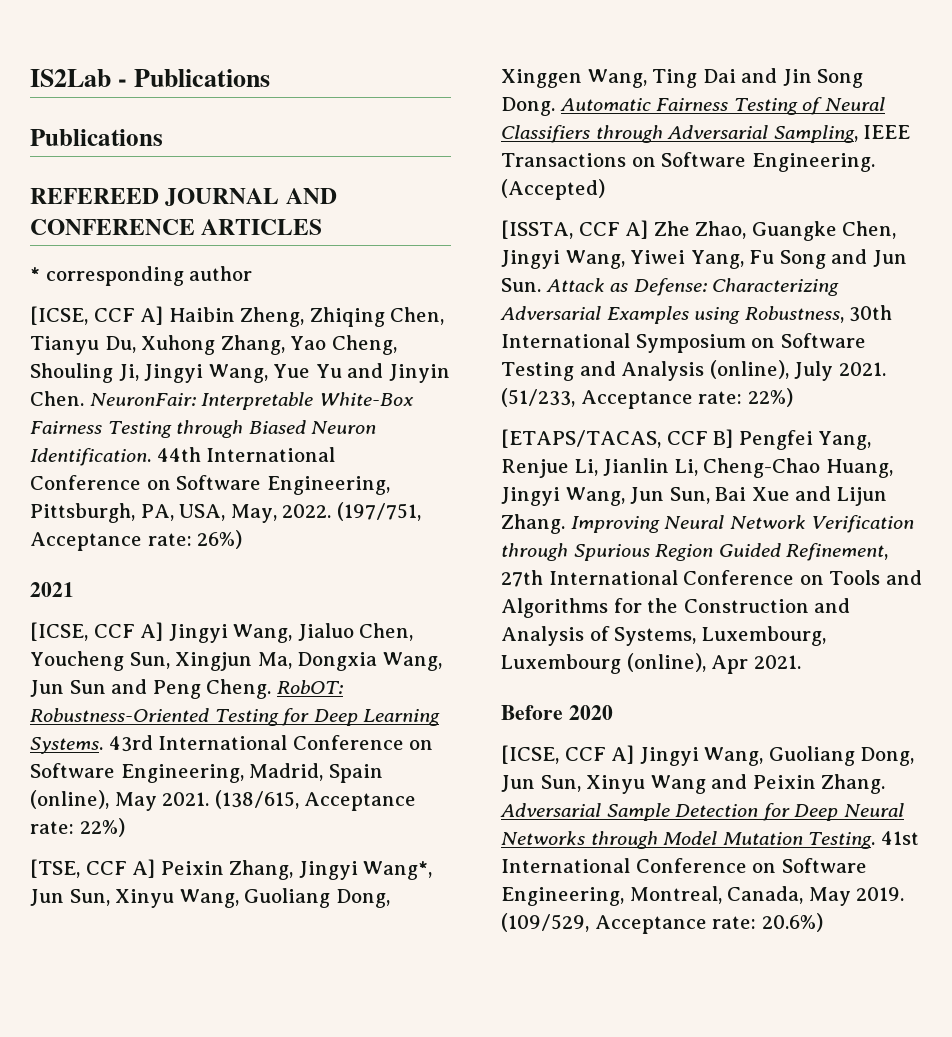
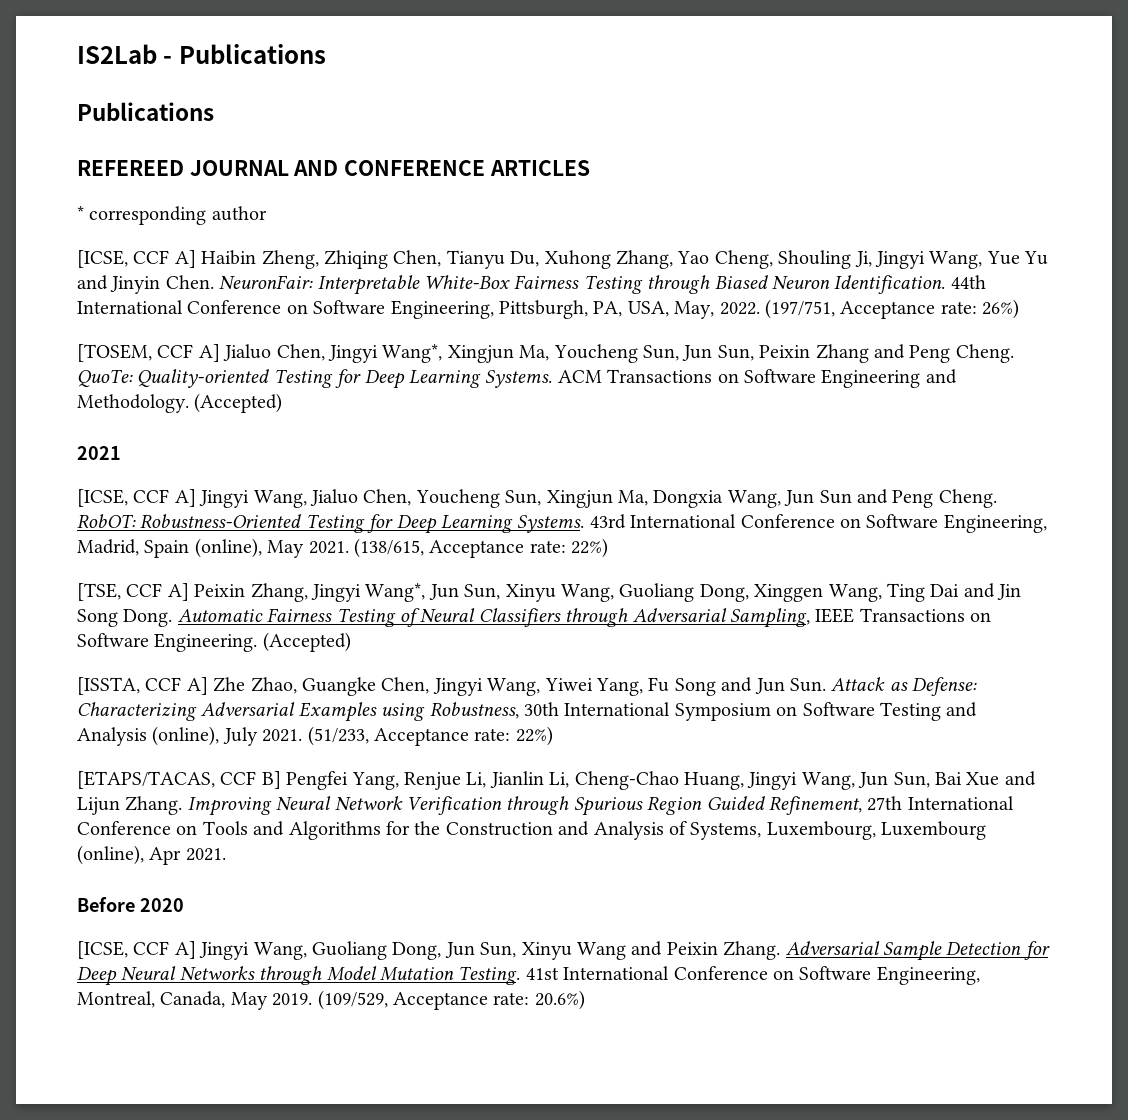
(243, 539) none -> [77,344,1014,363] [77,369,957,389] [77,393,283,413] // [TOSEM, CCF A] Jialuo Chen, Jingyi Wang*, Xingjun Ma, Youcheng Sun, Jun Sun, Peixin Zhang and Peng Cheng. QuoTe: Quality-oriented Testing for Deep Learning Systems. ACM Transactions on Software Engineering and Methodology. (Accepted)

